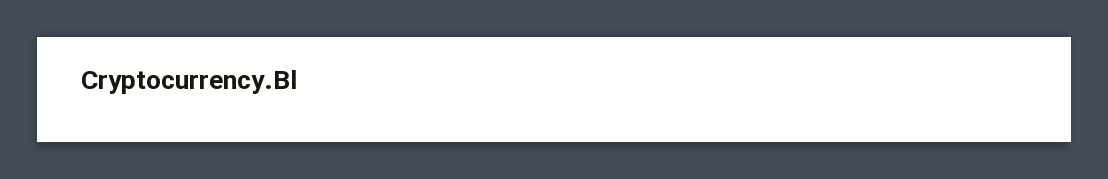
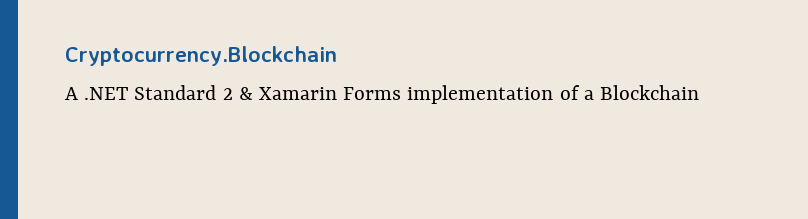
[81,70,297,94] Cryptocurrency.Bl -> [65,46,337,66] [65,85,700,104] Cryptocurrency.Blockchain // A .NET Standard 2 & Xamarin Forms implementation of a Blockchain

